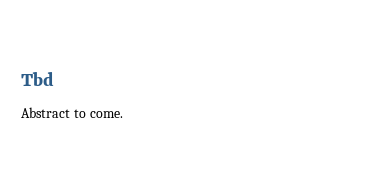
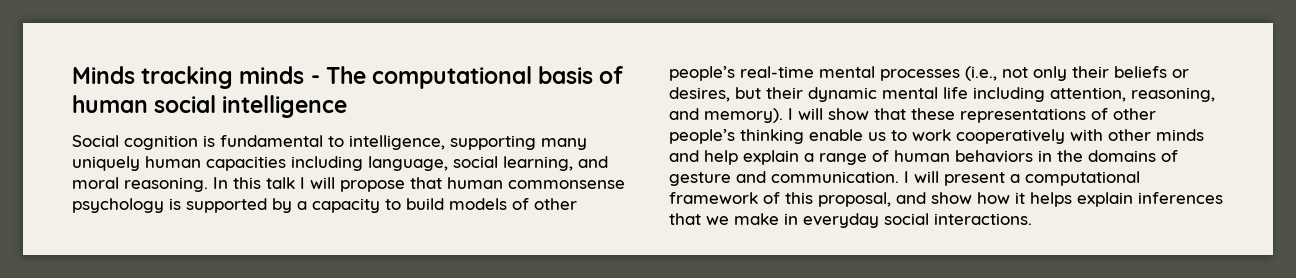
[21,72,54,86] [21,107,123,118] Tbd // Abstract to come. -> [72,66,624,89] [72,95,348,118] [72,135,587,150] [72,156,608,171] [72,177,625,192] [72,198,577,213] [669,66,1189,81] [669,87,1215,102] [669,108,1156,123] [669,129,1204,144] [669,150,1178,165] [669,171,1140,186] [669,192,1223,207] [669,213,1032,228] Minds tracking minds - The computational basis of human social intelligence // Social cognition is fundamental to intelligence, supporting many uniquely human capacities including language, social learning, and moral reasoning. In this talk I will propose that human commonsense psychology is supported by a capacity to build models of other people’s real-time mental processes (i.e., not only their beliefs or desires, but their dynamic mental life including attention, reasoning, and memory). I will show that these representations of other people’s thinking enable us to work cooperatively with other minds and help explain a range of human behaviors in the domains of gesture and communication. I will present a computational framework of this proposal, and show how it helps explain inferences that we make in everyday social interactions.

